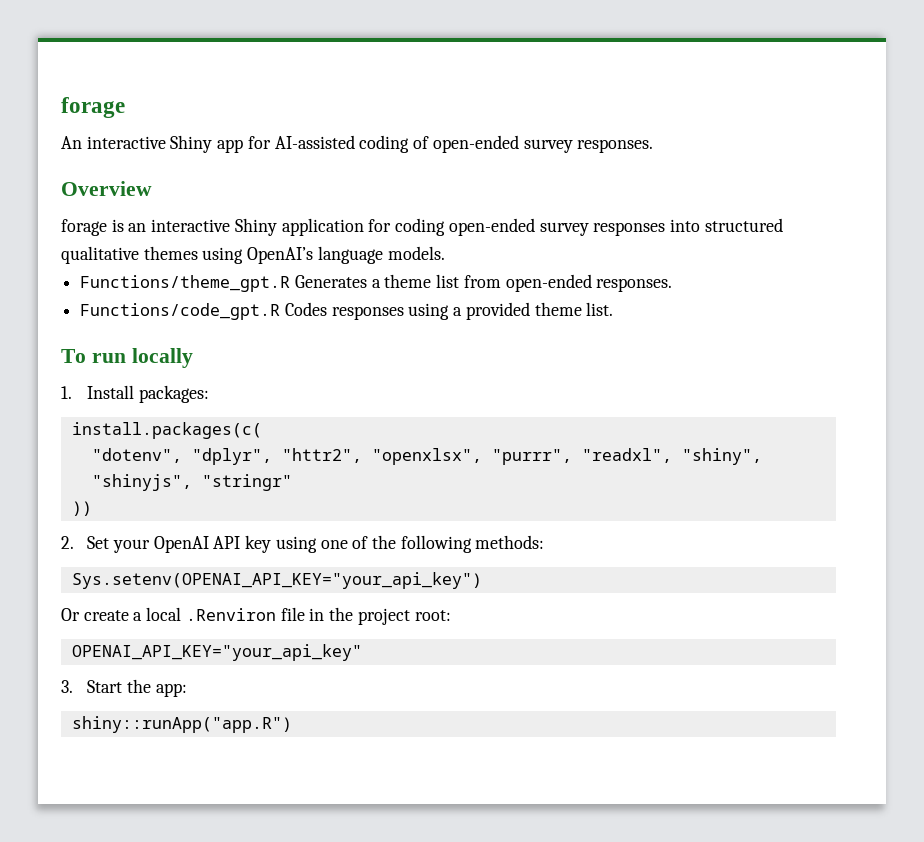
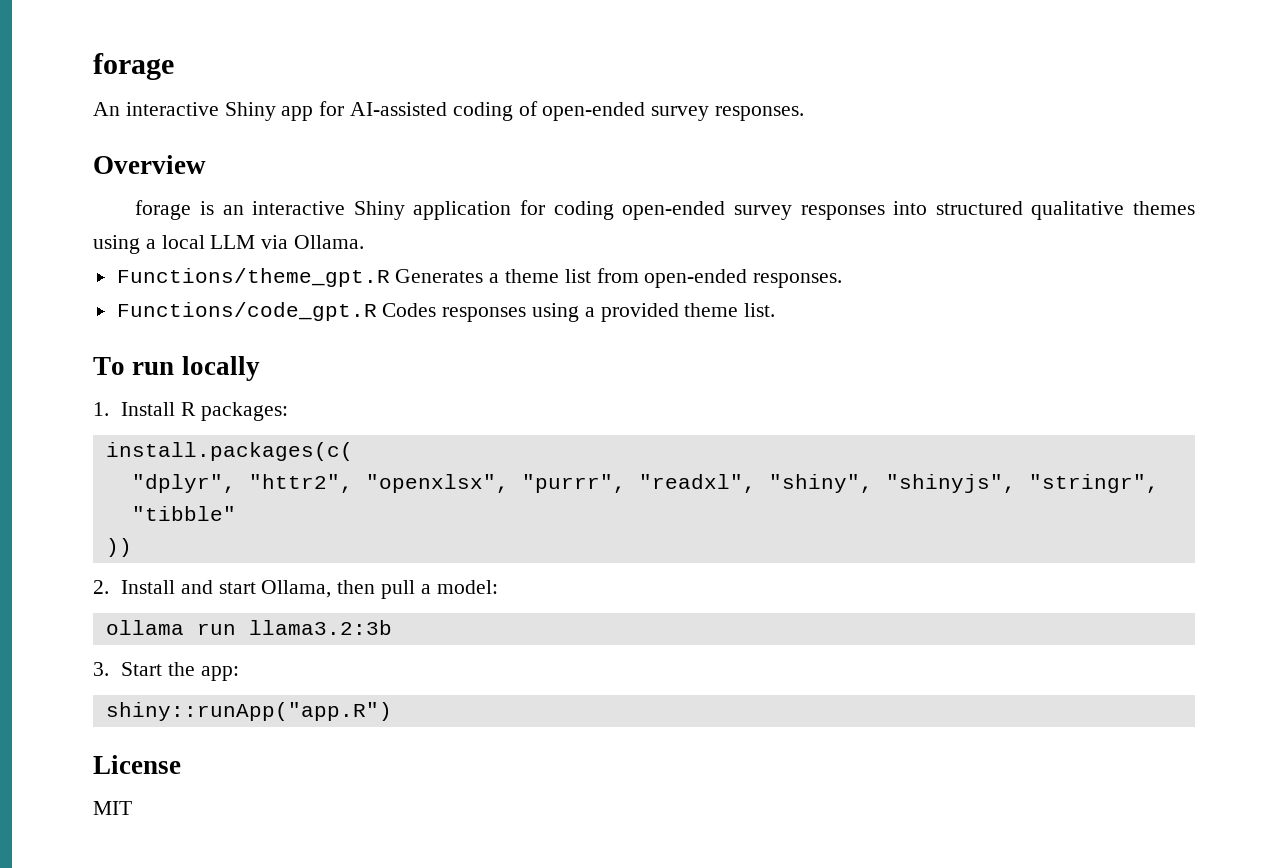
[247,246,445,264] OpenAI’s language models. -> [145,235,365,249] a local LLM via Ollama.
(135, 392) none -> [180,402,196,416] R
[91,448,182,463] "dotenv", -> (353, 451) none
[201,474,292,491] "stringr" -> [1028,474,1159,493] [131,506,236,521] "stringr", "tibble"
[87,535,545,553] [71,572,482,589] [61,607,451,625] [71,644,362,661] Set your OpenAI API key using one of the following methods: // Sys.setenv(OPENAI_API_KEY="your_api_key") // Or create a local .Renviron file in the project root: // OPENAI_API_KEY="your_api_key" -> [121,580,498,599] [105,620,392,635] Install and start Ollama, then pull a model: // ollama run llama3.2:3b
(292, 724) none -> [93,755,181,774] [93,801,132,815] // License // MIT

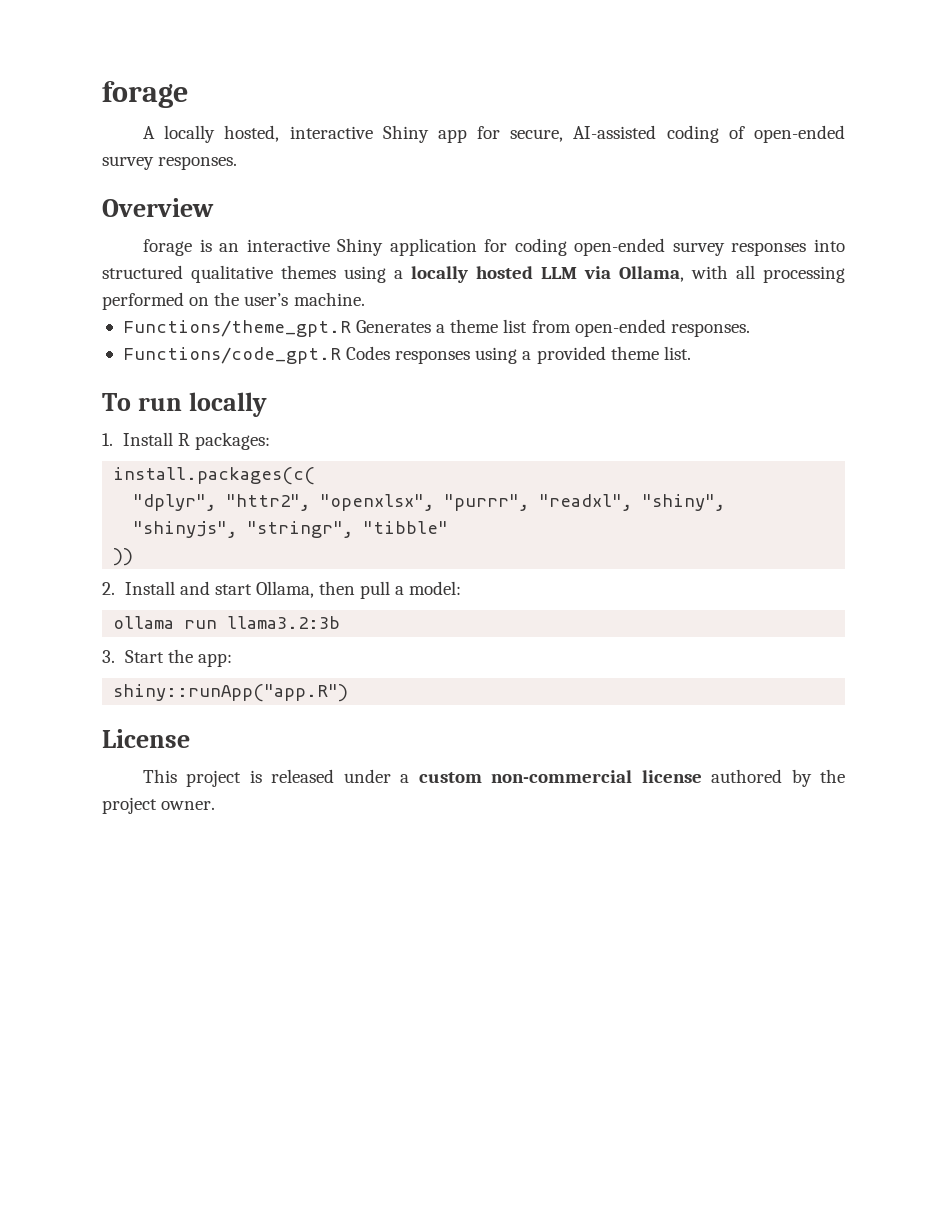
[93,102,120,116] An -> [142,125,280,143] A locally hosted,
(345, 108) none -> [510,129,564,142] secure,
[161,235,365,249] local LLM via Ollama. -> [411,265,845,283] [102,292,365,310] locally hosted LLM via Ollama, with all processing performed on the user’s machine.
[93,801,132,815] MIT -> [142,769,845,787] [102,797,216,814] This project is released under a custom non-commercial license authored by the project owner.

